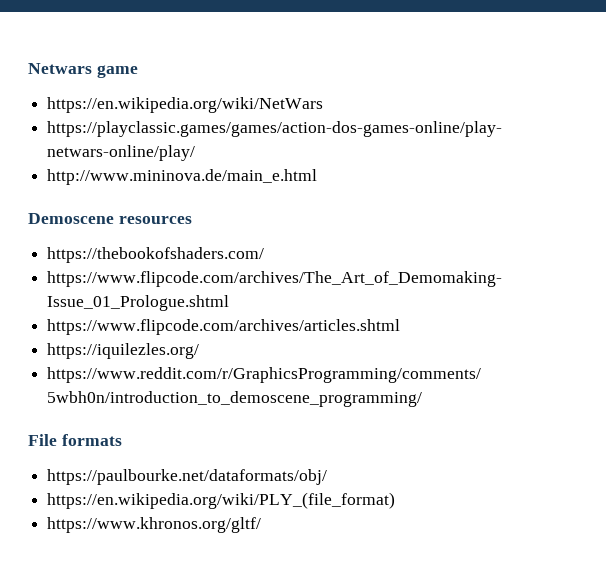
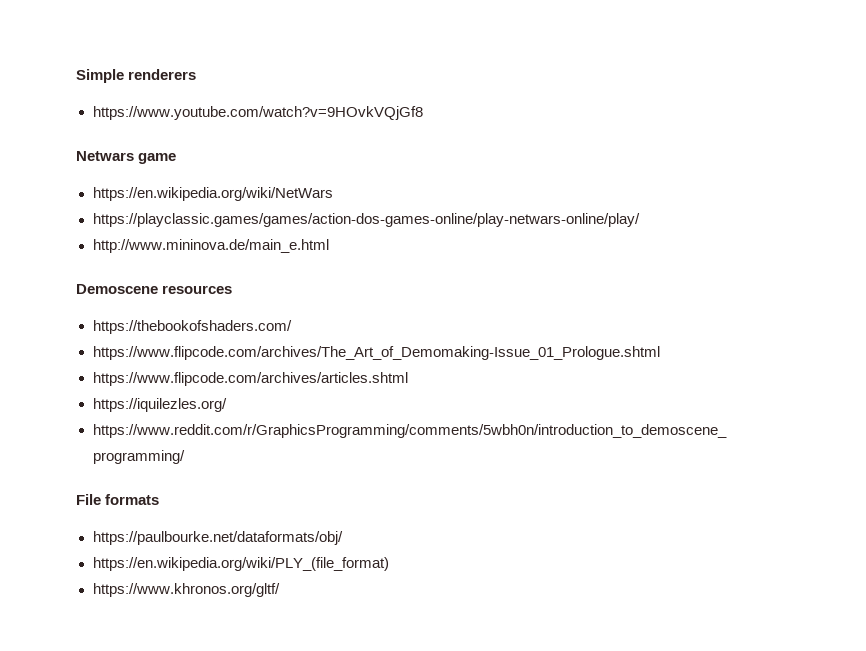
(28, 68) none -> [76,69,197,83] [92,106,423,120] Simple renderers // https://www.youtube.com/watch?v=9HOvkVQjGf8 //

